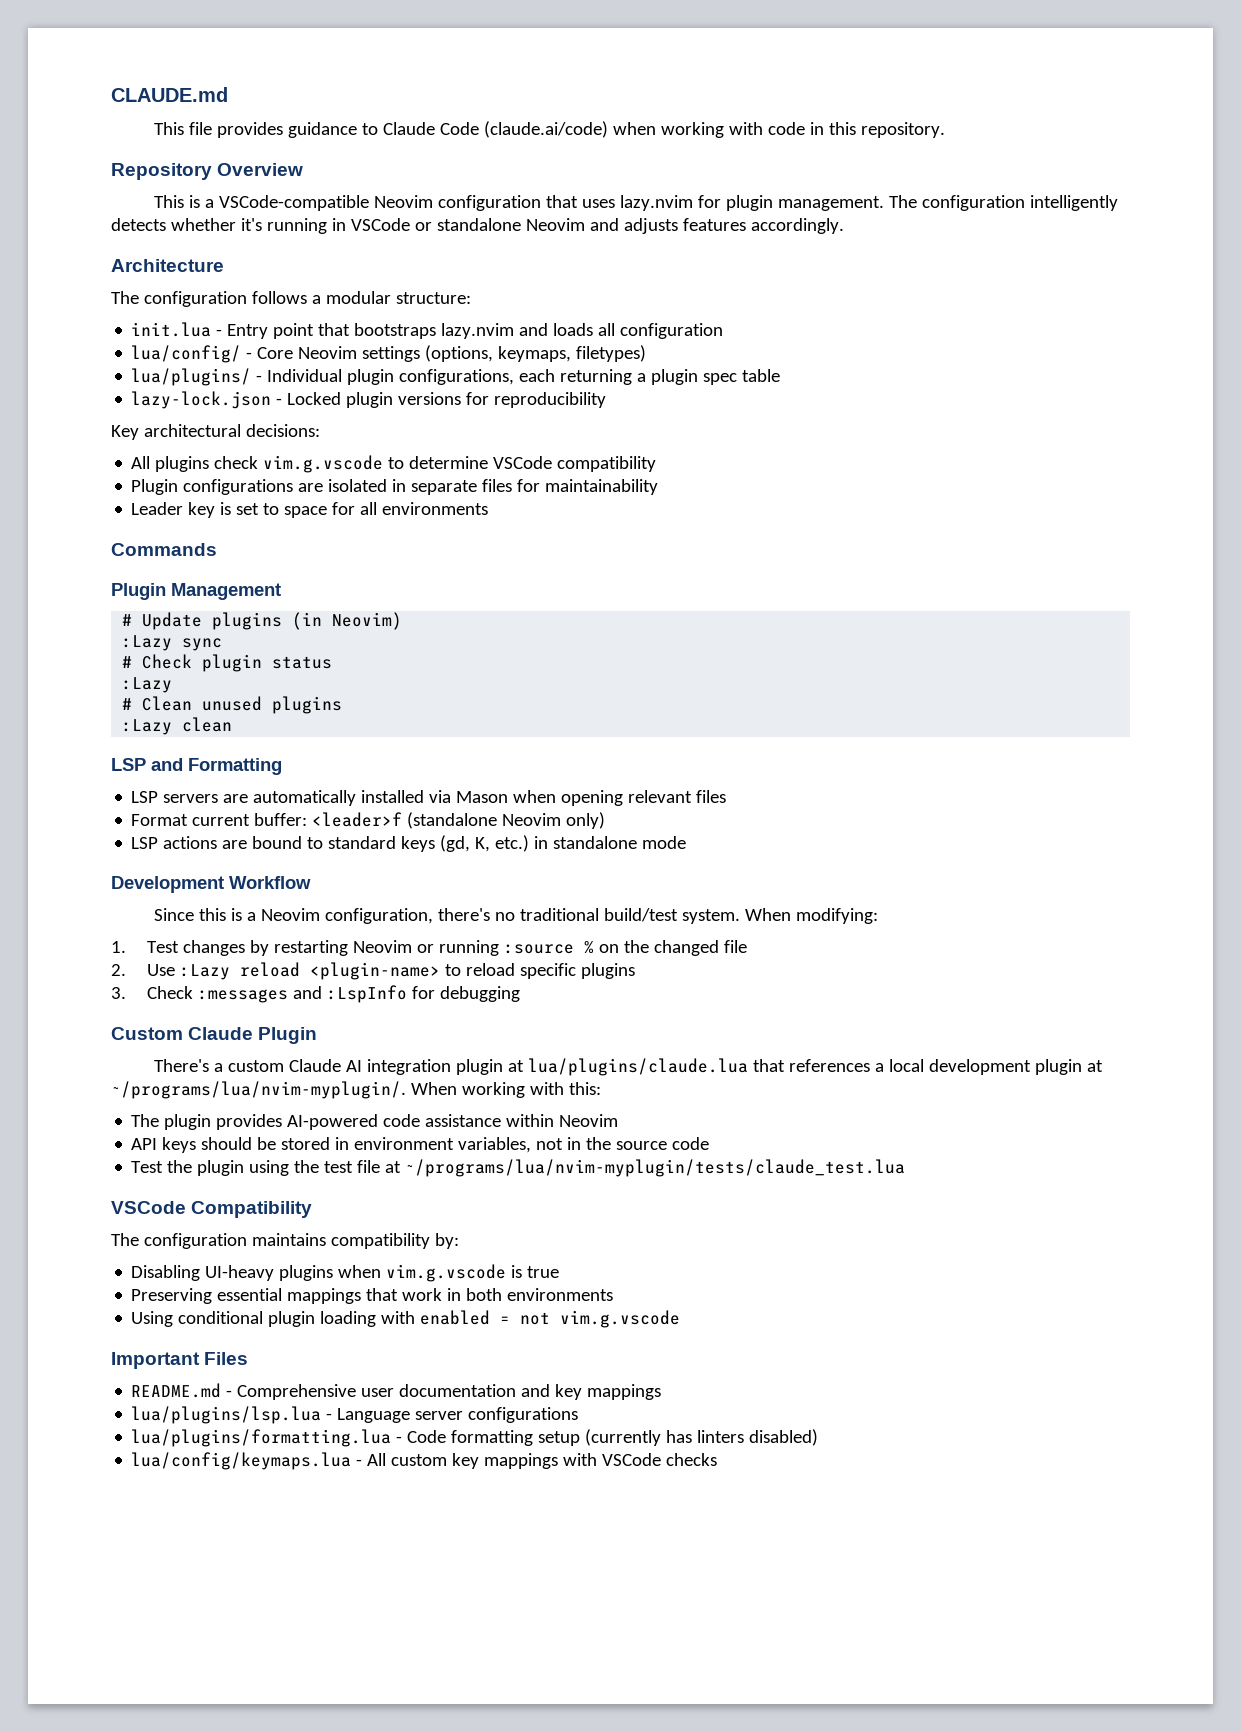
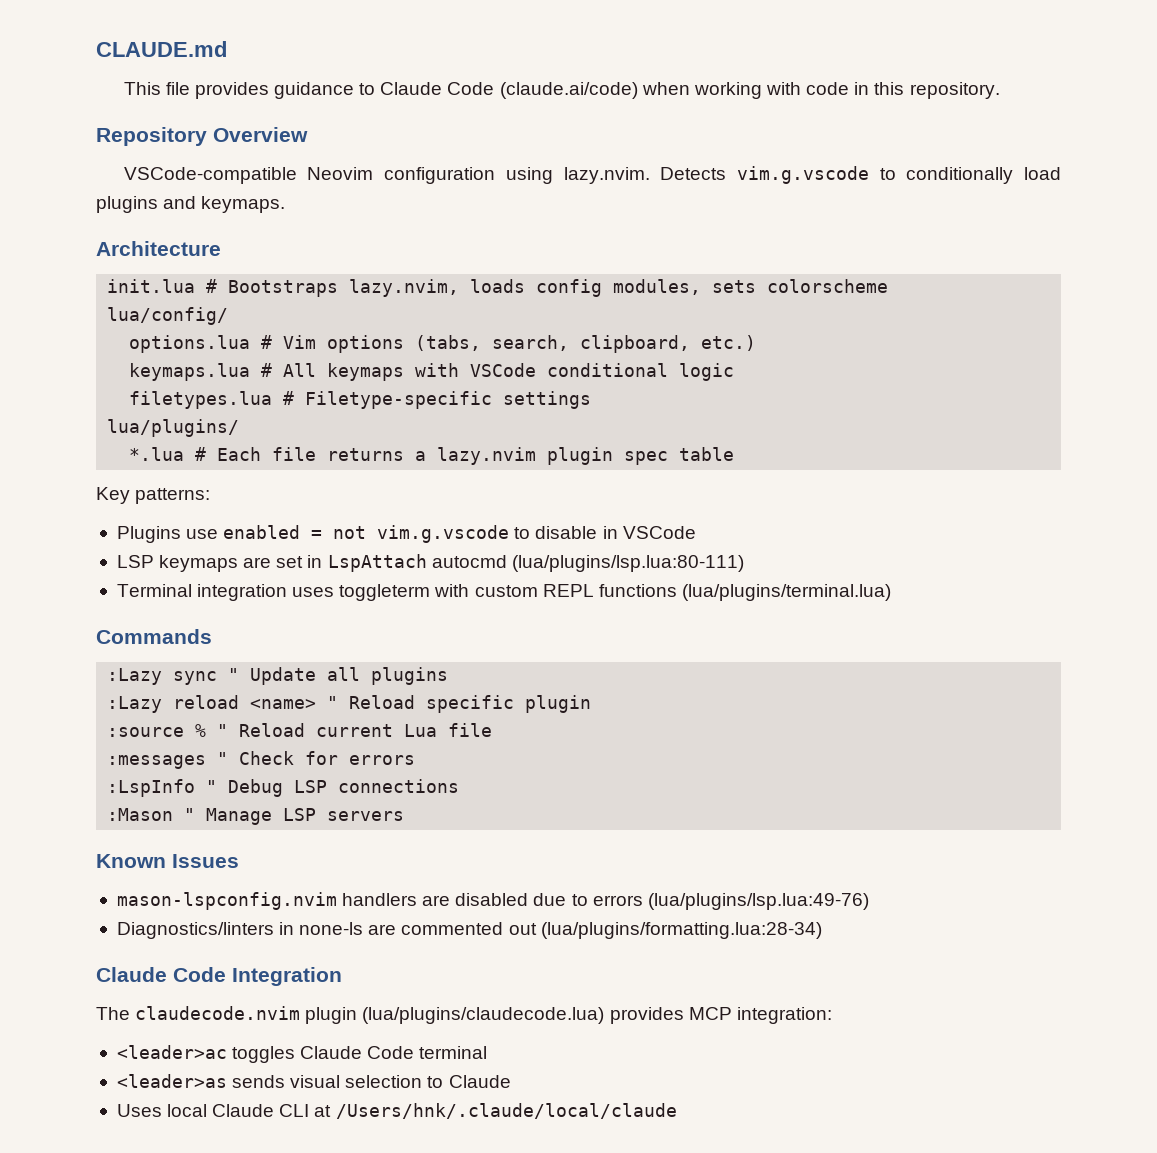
[153,195,1118,211] [111,218,844,234] [111,259,224,272] [111,291,471,307] [131,322,724,339] [131,345,647,363] [131,368,781,386] [131,391,607,409] [111,424,320,440] [131,455,657,473] [131,479,659,495] [131,502,489,518] [111,543,217,556] [111,583,281,600] [122,612,403,630] [122,635,223,651] [122,654,333,672] [122,677,173,693] [122,696,343,714] [122,717,233,735] [111,758,282,775] [131,790,727,806] [131,812,606,829] [131,835,687,852] [111,876,311,893] [153,908,878,924] [111,940,747,956] [111,962,635,980] [111,985,520,1003] [111,1027,318,1044] [153,1058,1103,1076] [111,1081,601,1099] [131,1114,619,1130] [131,1137,710,1153] [131,1159,906,1177] [111,1201,313,1218] [111,1233,459,1249] [131,1264,560,1282] [131,1288,614,1304] [131,1310,681,1328] [111,1352,249,1369] [131,1383,662,1400] [131,1406,579,1424] [131,1429,819,1447] [131,1452,718,1470] This is a VSCode-compatible Neovim configuration that uses lazy.nvim for plugin management. The configuration intelligently detects whether it's running in VSCode or standalone Neovim and adjusts features accordingly. // Architecture // The configuration follows a modular structure: // init.lua - Entry point that bootstraps lazy.nvim and loads all configuration // lua/config/ - Core Neovim settings (options, keymaps, filetypes) // lua/plugins/ - Individual plugin configurations, each returning a plugin spec table // lazy-lock.json - Locked plugin versions for reproducibility // Key architectural decisions: // All plugins check vim.g.vscode to determine VSCode compatibility // Plugin configurations are isolated in separate files for maintainability // Leader key is set to space for all environments // Commands // Plugin Management // # Update plugins (in Neovim) // :Lazy sync // # Check plugin status // :Lazy // # Clean unused plugins // :Lazy clean // LSP and Formatting // LSP servers are automatically installed via Mason when opening relevant files // Format current buffer: <leader>f (standalone Neovim only) // LSP actions are bound to standard keys (gd, K, etc.) in standalone mode // Development Workflow // Since this is a Neovim configuration, there's no traditional build/test system. When modifying: // 1. Test changes by restarting Neovim or running :source % on the changed file // 2. Use :Lazy reload <plugin-name> to reload specific plugins // 3. Check :messages and :LspInfo for debugging // Custom Claude Plugin // There's a custom Claude AI integration plugin at lua/plugins/claude.lua that references a local development plugin at ~/programs/lua/nvim-myplugin/. When working with this: // The plugin provides AI-powered code assistance within Neovim // API keys should be stored in environment variables, not in the source code // Test the plugin using the test file at ~/programs/lua/nvim-myplugin/tests/claude_test.lua // VSCode Compatibility // The configuration maintains compatibility by: // Disabling UI-heavy plugins when vim.g.vscode is true // Preserving essential mappings that work in both environments // Using conditional plugin loading with enabled = not vim.g.vscode // Important Files // README.md - Comprehensive user documentation and key mappings // lua/plugins/lsp.lua - Language server configurations // lua/plugins/formatting.lua - Code formatting setup (currently has linters disabled) // lua/config/keymaps.lua - All custom key mappings with VSCode checks -> [123,166,1061,184] [96,196,286,213] [96,241,221,256] [107,279,889,297] [107,307,229,325] [129,335,757,353] [129,363,735,381] [129,391,592,409] [107,419,240,437] [129,447,735,465] [96,487,211,504] [116,525,696,543] [116,554,744,572] [116,584,891,601] [96,629,212,644] [107,667,449,685] [107,695,592,713] [107,723,493,737] [107,751,416,769] [107,779,460,797] [107,808,405,825] [96,854,239,868] [116,892,869,910] [116,922,822,939] [96,967,342,986] [96,1006,832,1024] [116,1045,488,1063] [116,1074,511,1088] [116,1103,677,1119] VSCode-compatible Neovim configuration using lazy.nvim. Detects vim.g.vscode to conditionally load plugins and keymaps. // Architecture // init.lua # Bootstraps lazy.nvim, loads config modules, sets colorscheme // lua/config/ // options.lua # Vim options (tabs, search, clipboard, etc.) // keymaps.lua # All keymaps with VSCode conditional logic // filetypes.lua # Filetype-specific settings // lua/plugins/ // *.lua # Each file returns a lazy.nvim plugin spec table // Key patterns: // Plugins use enabled = not vim.g.vscode to disable in VSCode // LSP keymaps are set in LspAttach autocmd (lua/plugins/lsp.lua:80-111) // Terminal integration uses toggleterm with custom REPL functions (lua/plugins/terminal.lua) // Commands // :Lazy sync " Update all plugins // :Lazy reload <name> " Reload specific plugin // :source % " Reload current Lua file // :messages " Check for errors // :LspInfo " Debug LSP connections // :Mason " Manage LSP servers // Known Issues // mason-lspconfig.nvim handlers are disabled due to errors (lua/plugins/lsp.lua:49-76) // Diagnostics/linters in none-ls are commented out (lua/plugins/formatting.lua:28-34) // Claude Code Integration // The claudecode.nvim plugin (lua/plugins/claudecode.lua) provides MCP integration: // <leader>ac toggles Claude Code terminal // <leader>as sends visual selection to Claude // Uses local Claude CLI at /Users/hnk/.claude/local/claude

